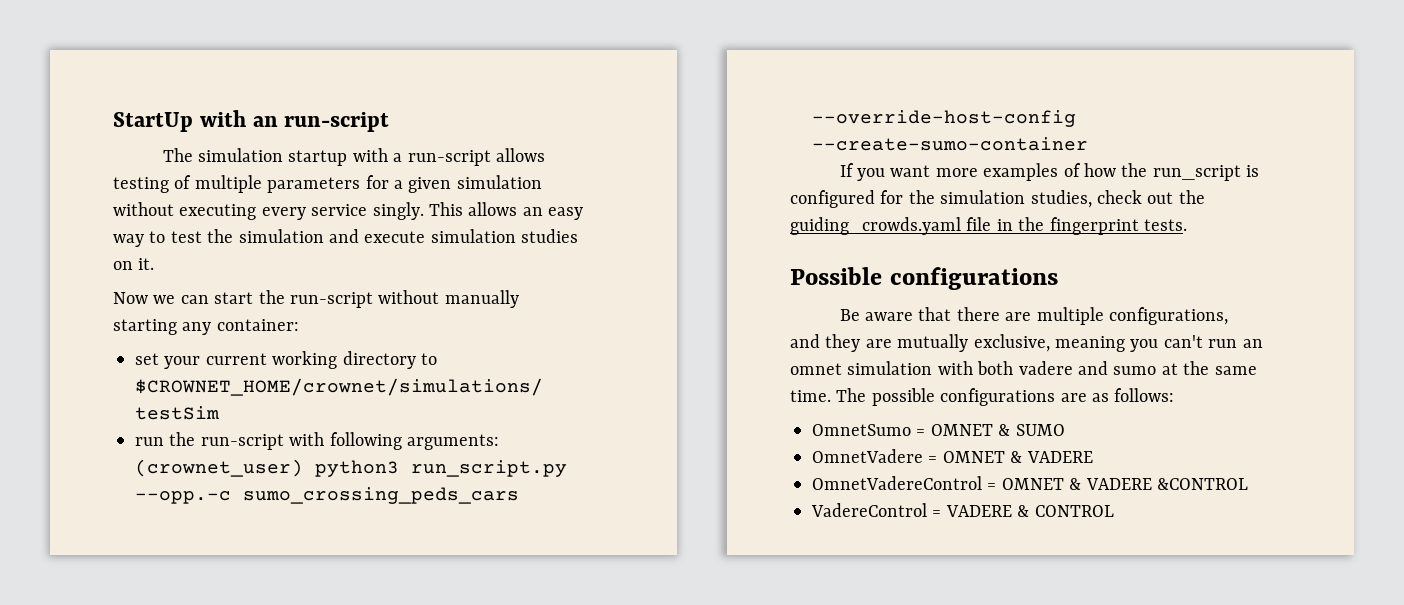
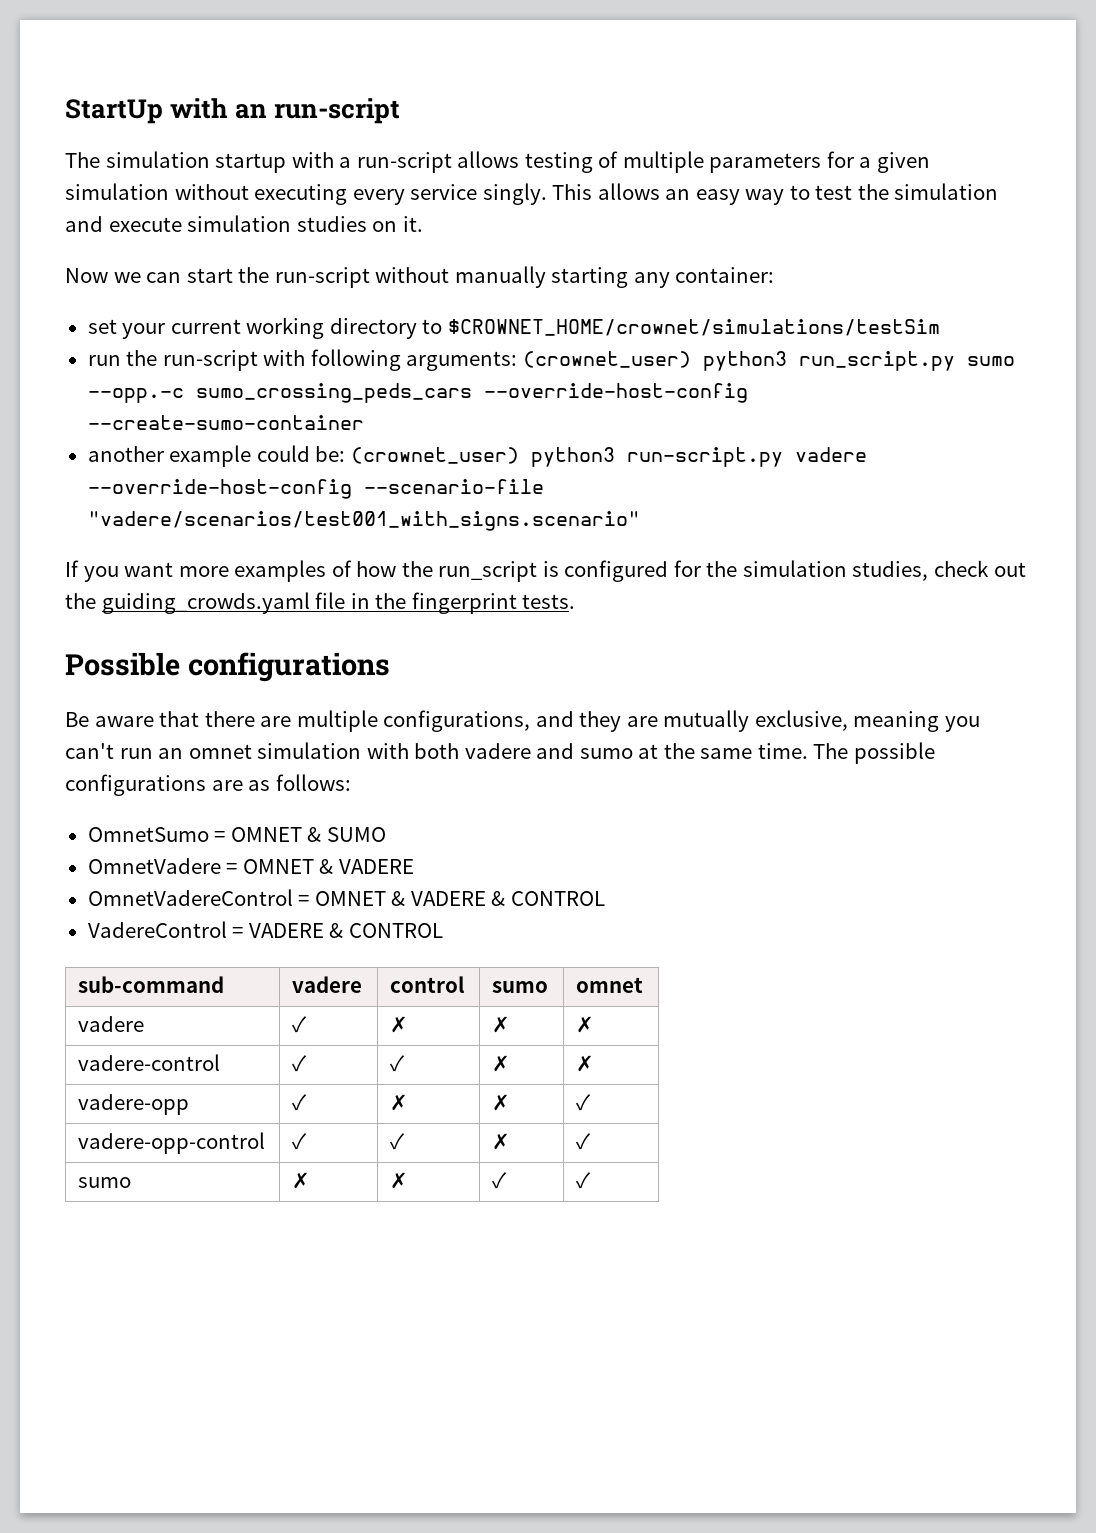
(567, 468) none -> [966,356,1015,366] sumo
(1088, 144) none -> [87,445,867,467] [87,479,544,499] [87,511,640,531] // another example could be: (crownet_user) python3 run-script.py vadere --override-host-config --scenario-file "vadere/scenarios/test001_with_signs.scenario"
[1157,478,1248,490] &CONTROL -> [491,891,605,906] & CONTROL
(1114, 511) none -> [78,976,225,993] [292,976,363,993] [390,976,465,993] [492,981,549,993] [576,977,644,993] [78,1016,145,1032] [292,1016,308,1033] [390,1016,409,1033] [492,1016,511,1033] [576,1016,595,1033] [78,1054,221,1071] [292,1055,308,1072] [390,1055,406,1072] [492,1055,511,1072] [576,1055,595,1072] [78,1094,190,1115] [292,1094,308,1111] [390,1094,409,1111] [492,1094,511,1111] [576,1094,592,1111] [78,1132,266,1154] [292,1133,308,1150] [390,1133,406,1150] [492,1133,511,1150] [576,1133,592,1150] [78,1177,132,1188] [292,1172,311,1189] [390,1172,409,1189] [492,1172,508,1189] [576,1172,592,1189] // sub-command | vadere | control | sumo | omnet // vadere | ✓ | ✗ | ✗ | ✗ // vadere-control | ✓ | ✓ | ✗ | ✗ // vadere-opp | ✓ | ✗ | ✗ | ✓ // vadere-opp-control | ✓ | ✓ | ✗ | ✓ // sumo | ✗ | ✗ | ✓ | ✓

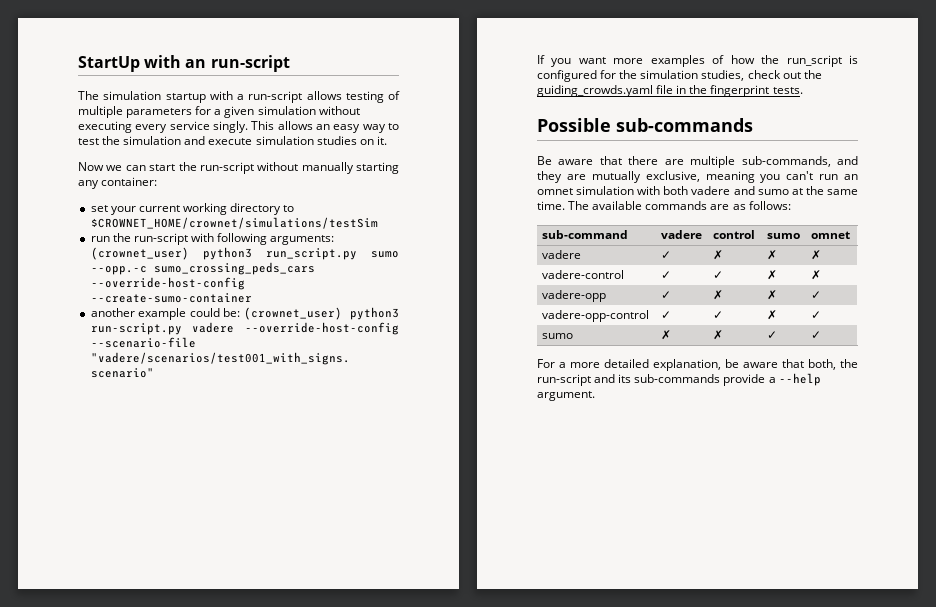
[187,652,390,682] configurations -> [616,118,753,132] sub-commands
[383,710,531,732] configurations, -> [741,156,831,167] sub-commands,
[854,742,936,764] [65,774,206,796] possible configurations -> [592,201,708,210] available commands
[87,827,386,842] [87,858,414,874] [87,889,605,906] [87,921,443,938] // OmnetSumo = OMNET & SUMO // OmnetVadere = OMNET & VADERE // OmnetVadereControl = OMNET & VADERE & CONTROL // VadereControl = VADERE & CONTROL -> (791, 205) none
(592, 1180) none -> [537,359,858,371] [537,373,821,386] [537,391,595,401] // For a more detailed explanation, be aware that both, the run-script and its sub-commands provide a --help argument.

